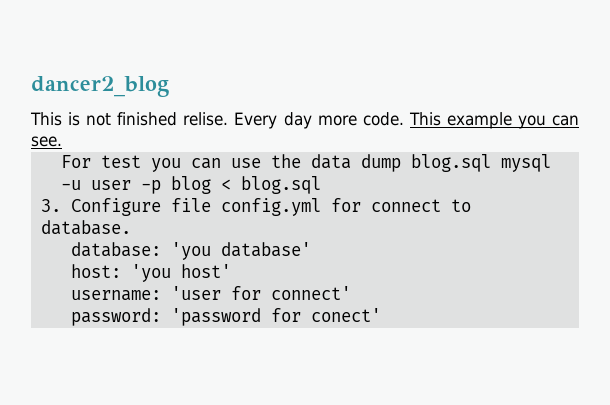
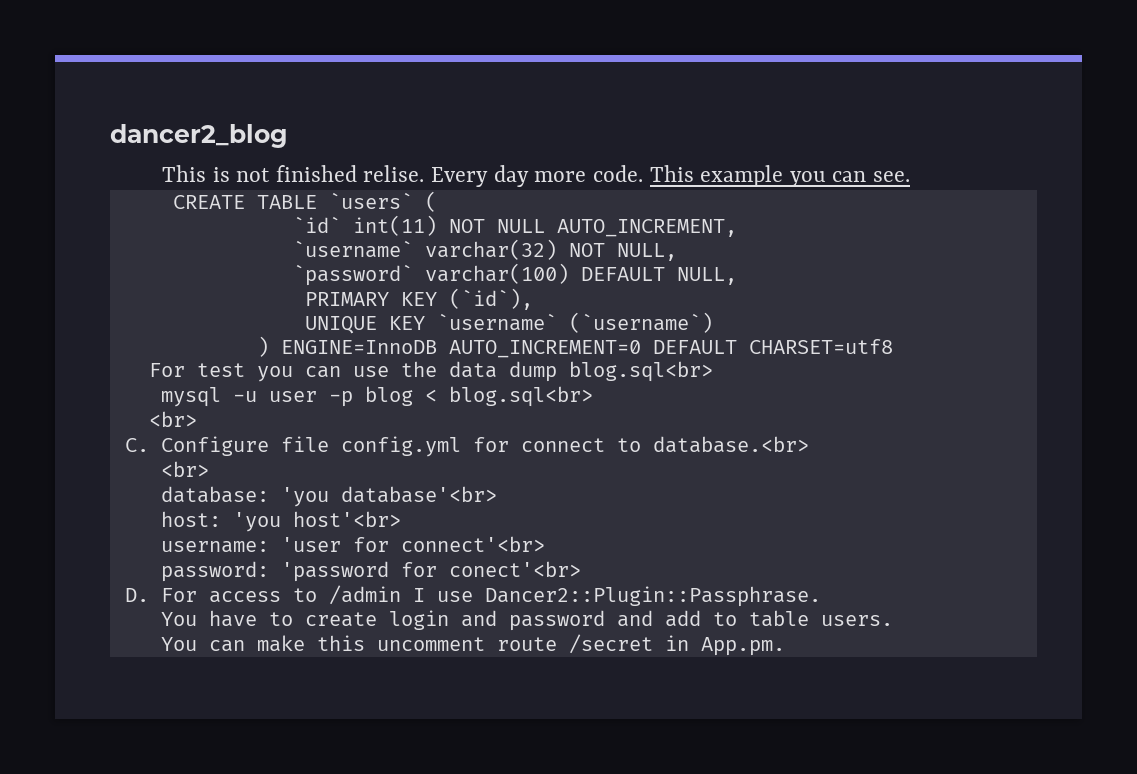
(62, 141) none -> [172,191,437,212] [292,215,737,237] [292,239,677,261] [292,263,737,286] [304,288,533,310] [304,312,713,334] [256,336,893,358] // CREATE TABLE `users` ( // `id` int(11) NOT NULL AUTO_INCREMENT, // `username` varchar(32) NOT NULL, // `password` varchar(100) DEFAULT NULL, // PRIMARY KEY (`id`), // UNIQUE KEY `username` (`username`) // ) ENGINE=InnoDB AUTO_INCREMENT=0 DEFAULT CHARSET=utf8
[410,154,491,172] blog.sql -> [568,361,713,382] blog.sql<br> //
[240,176,321,194] [40,199,61,212] blog.sql // 3. -> [448,386,593,407] [148,411,197,427] [124,438,149,452] blog.sql<br> // <br> // C.
[40,220,131,235] database. -> [652,436,809,453] [160,461,209,477] database.<br> // <br>
[220,242,311,257] database' -> [340,486,497,503] database'<br>
[180,264,231,278] host' -> [292,511,401,527] host'<br>
[270,286,351,300] connect' -> [400,536,545,552] connect'<br>
[310,308,381,322] conect' -> [448,561,581,577] [124,585,821,607] [160,610,893,631] [160,634,785,656] conect'<br> // D. For access to /admin I use Dancer2::Plugin::Passphrase. // You have to create login and password and add to table users. // You can make this uncomment route /secret in App.pm.

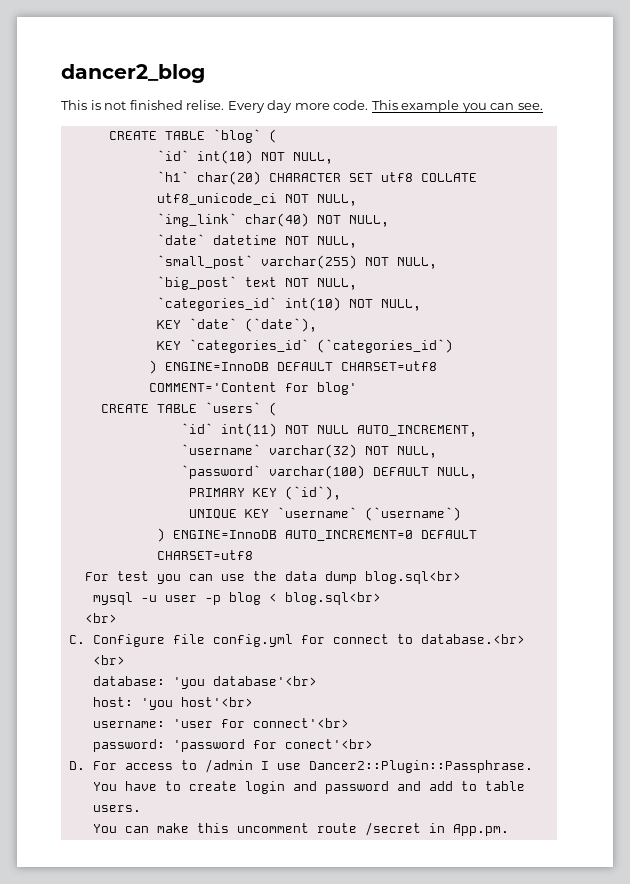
(910, 176) none -> [108,129,277,143] [156,150,333,164] [156,171,477,185] [156,193,357,206] [156,213,389,227] [156,234,357,248] [156,255,437,269] [156,276,357,290] [156,297,421,311] [156,318,317,332] [156,339,453,353] [148,360,437,374] [148,382,357,395] // CREATE TABLE `blog` ( // `id` int(10) NOT NULL, // `h1` char(20) CHARACTER SET utf8 COLLATE utf8_unicode_ci NOT NULL, // `img_link` char(40) NOT NULL, // `date` datetime NOT NULL, // `small_post` varchar(255) NOT NULL, // `big_post` text NOT NULL, // `categories_id` int(10) NOT NULL, // KEY `date` (`date`), // KEY `categories_id` (`categories_id`) // ) ENGINE=InnoDB DEFAULT CHARSET=utf8 COMMENT='Content for blog'

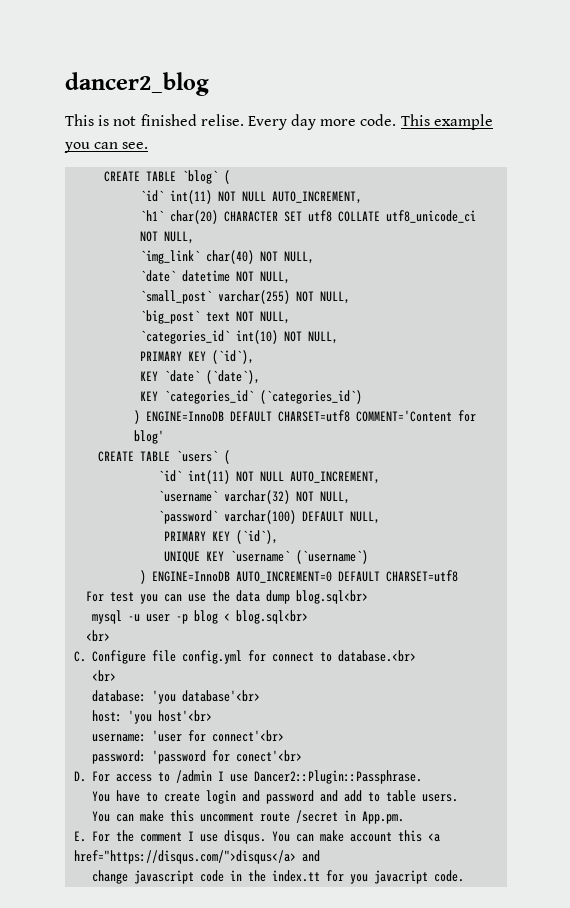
[196,150,333,164] int(10) NOT NULL, -> [170,190,363,204] int(11) NOT NULL AUTO_INCREMENT,
(421, 305) none -> [140,350,255,364] // PRIMARY KEY (`id`),
(509, 830) none -> [74,830,441,844] [74,850,321,864] [92,870,465,884] // E. For the comment I use disqus. You can make account this <a href="https://disqus.com/">disqus</a> and // change javascript code in the index.tt for you javacript code.

